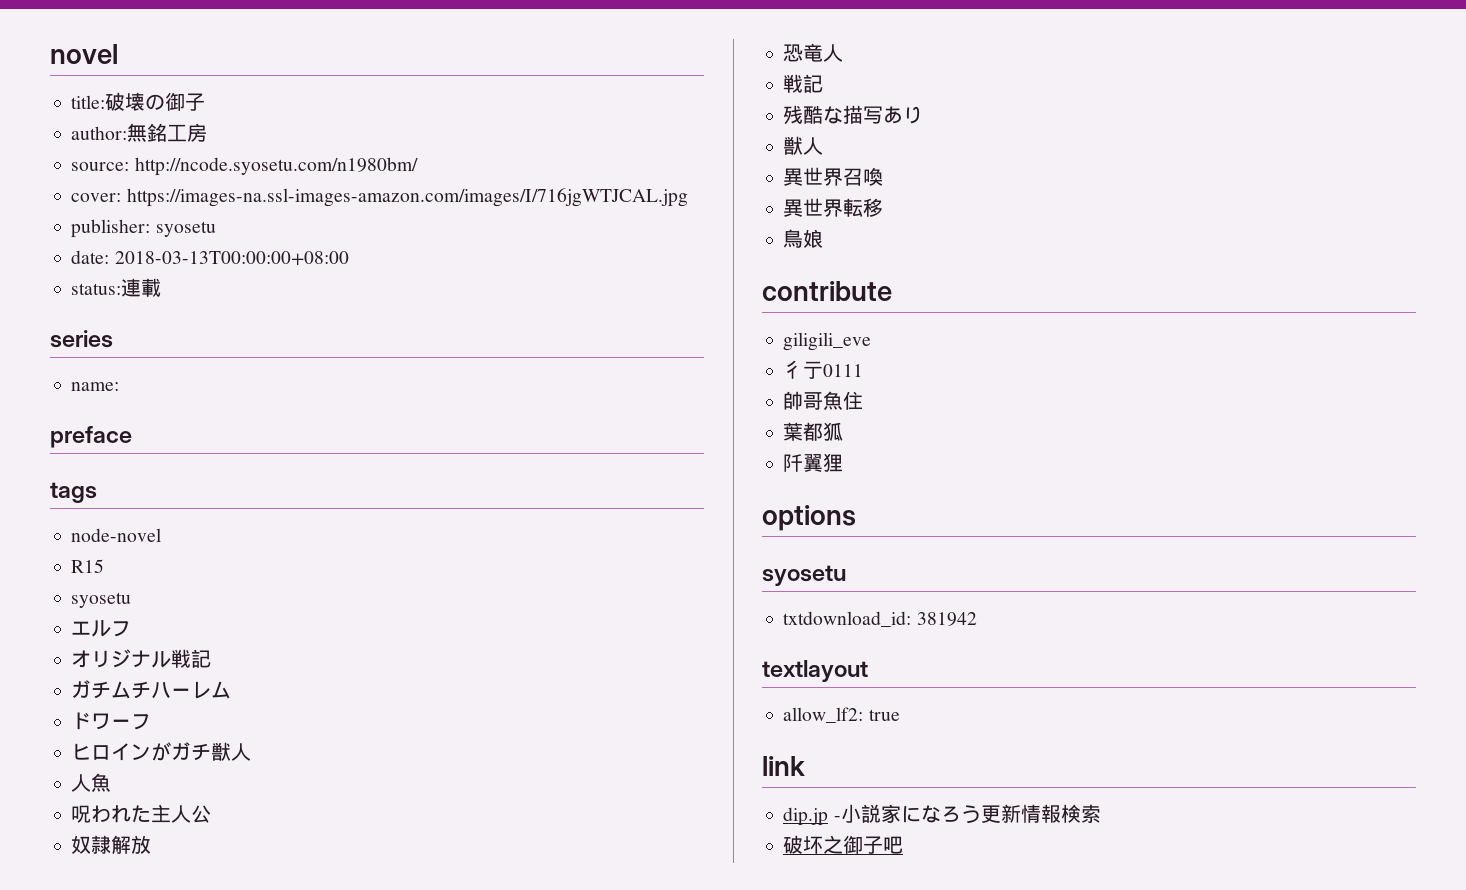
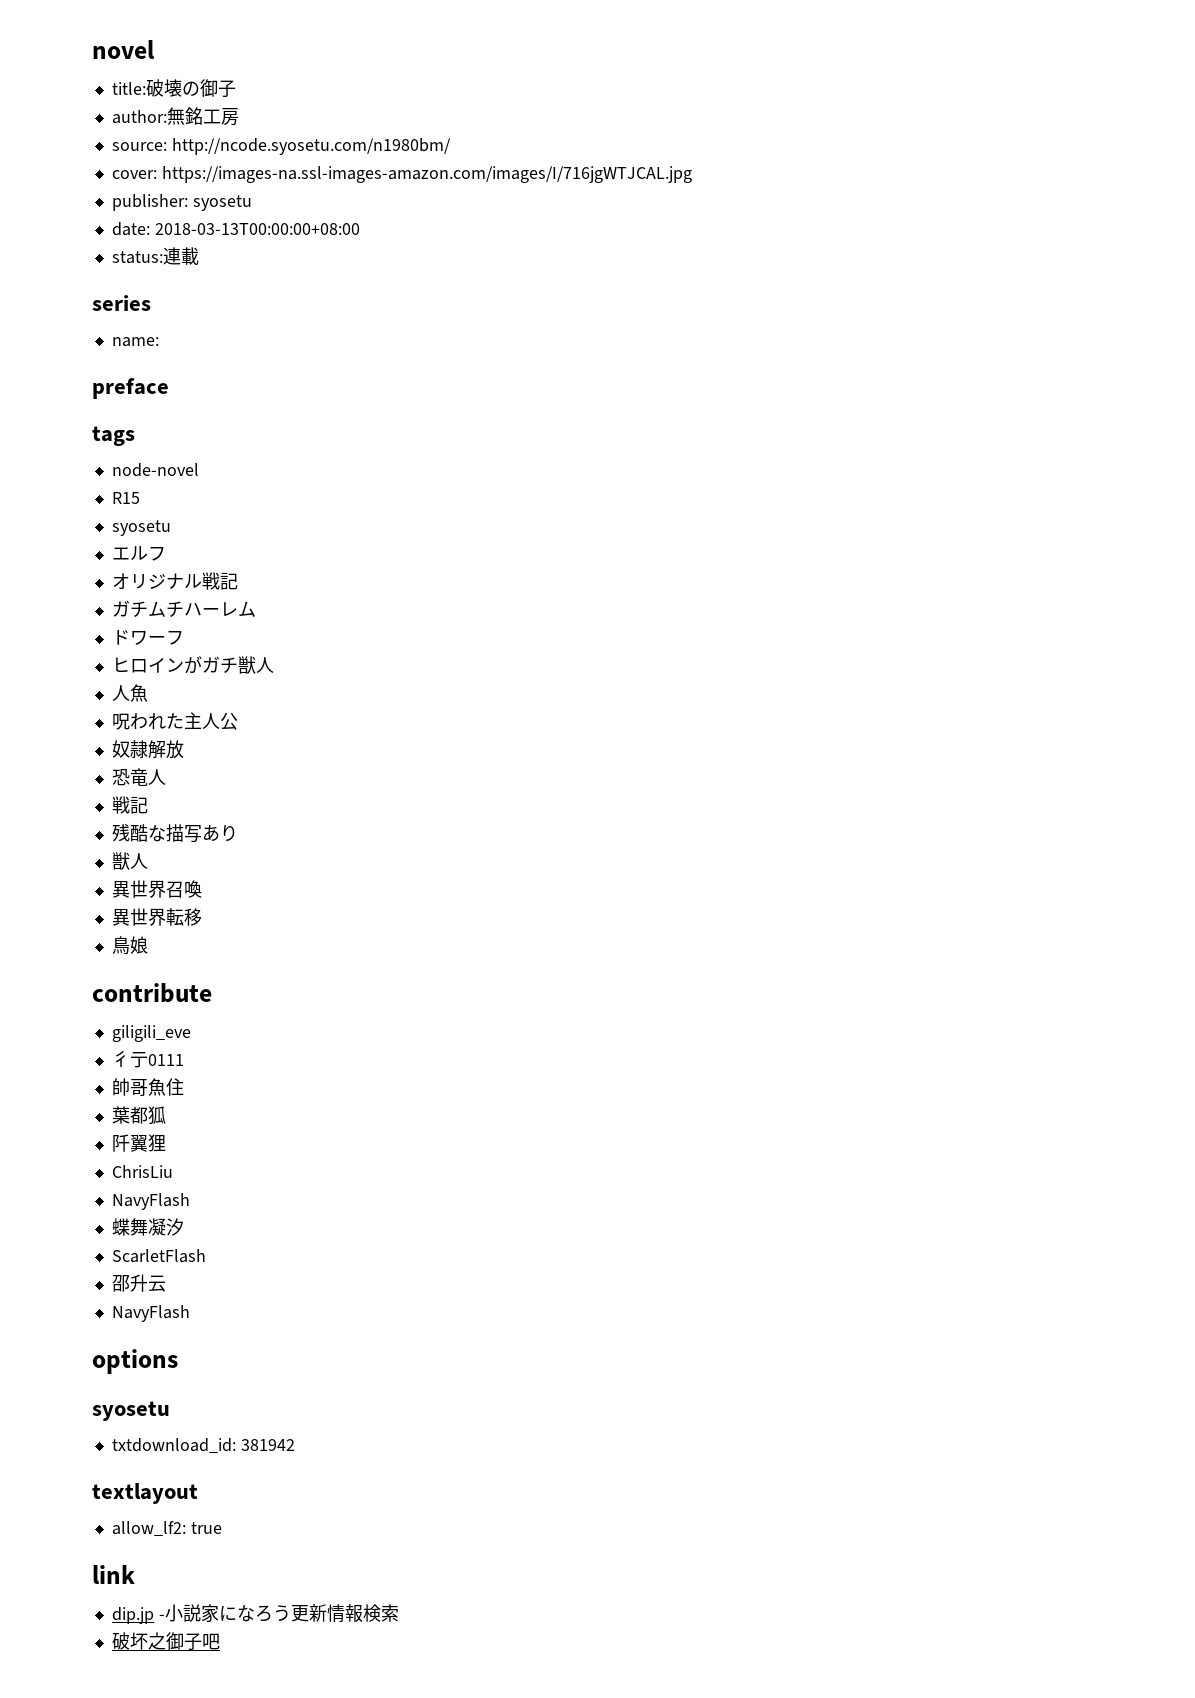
(844, 462) none -> [111,1165,173,1178] [111,1193,190,1210] [111,1218,184,1236] [111,1249,206,1263] [111,1274,166,1292] [111,1305,190,1322] // ChrisLiu // NavyFlash // 蝶舞凝汐 // ScarletFlash // 邵升云 // NavyFlash

